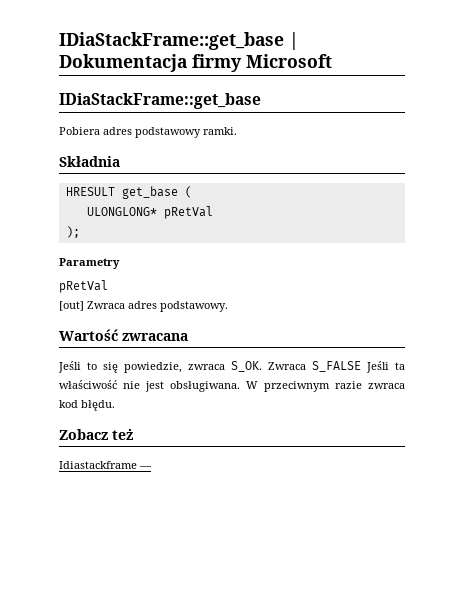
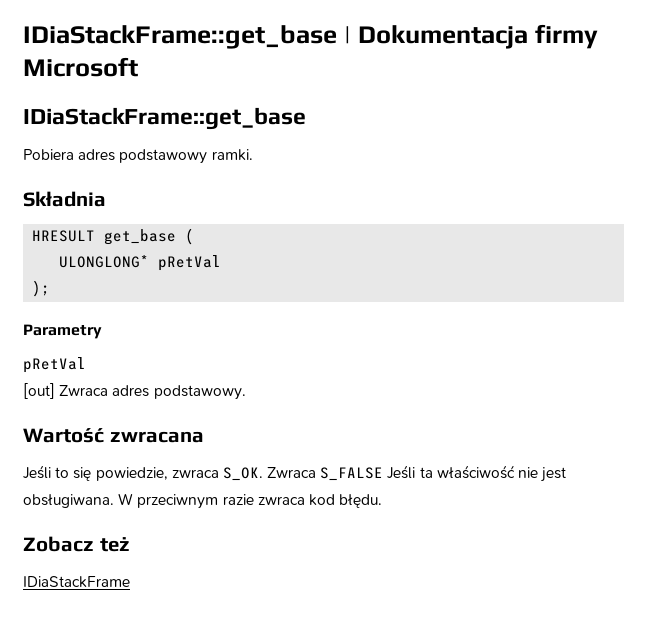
[59,461,152,469] Idiastackframe — -> [23,576,130,588] IDiaStackFrame

